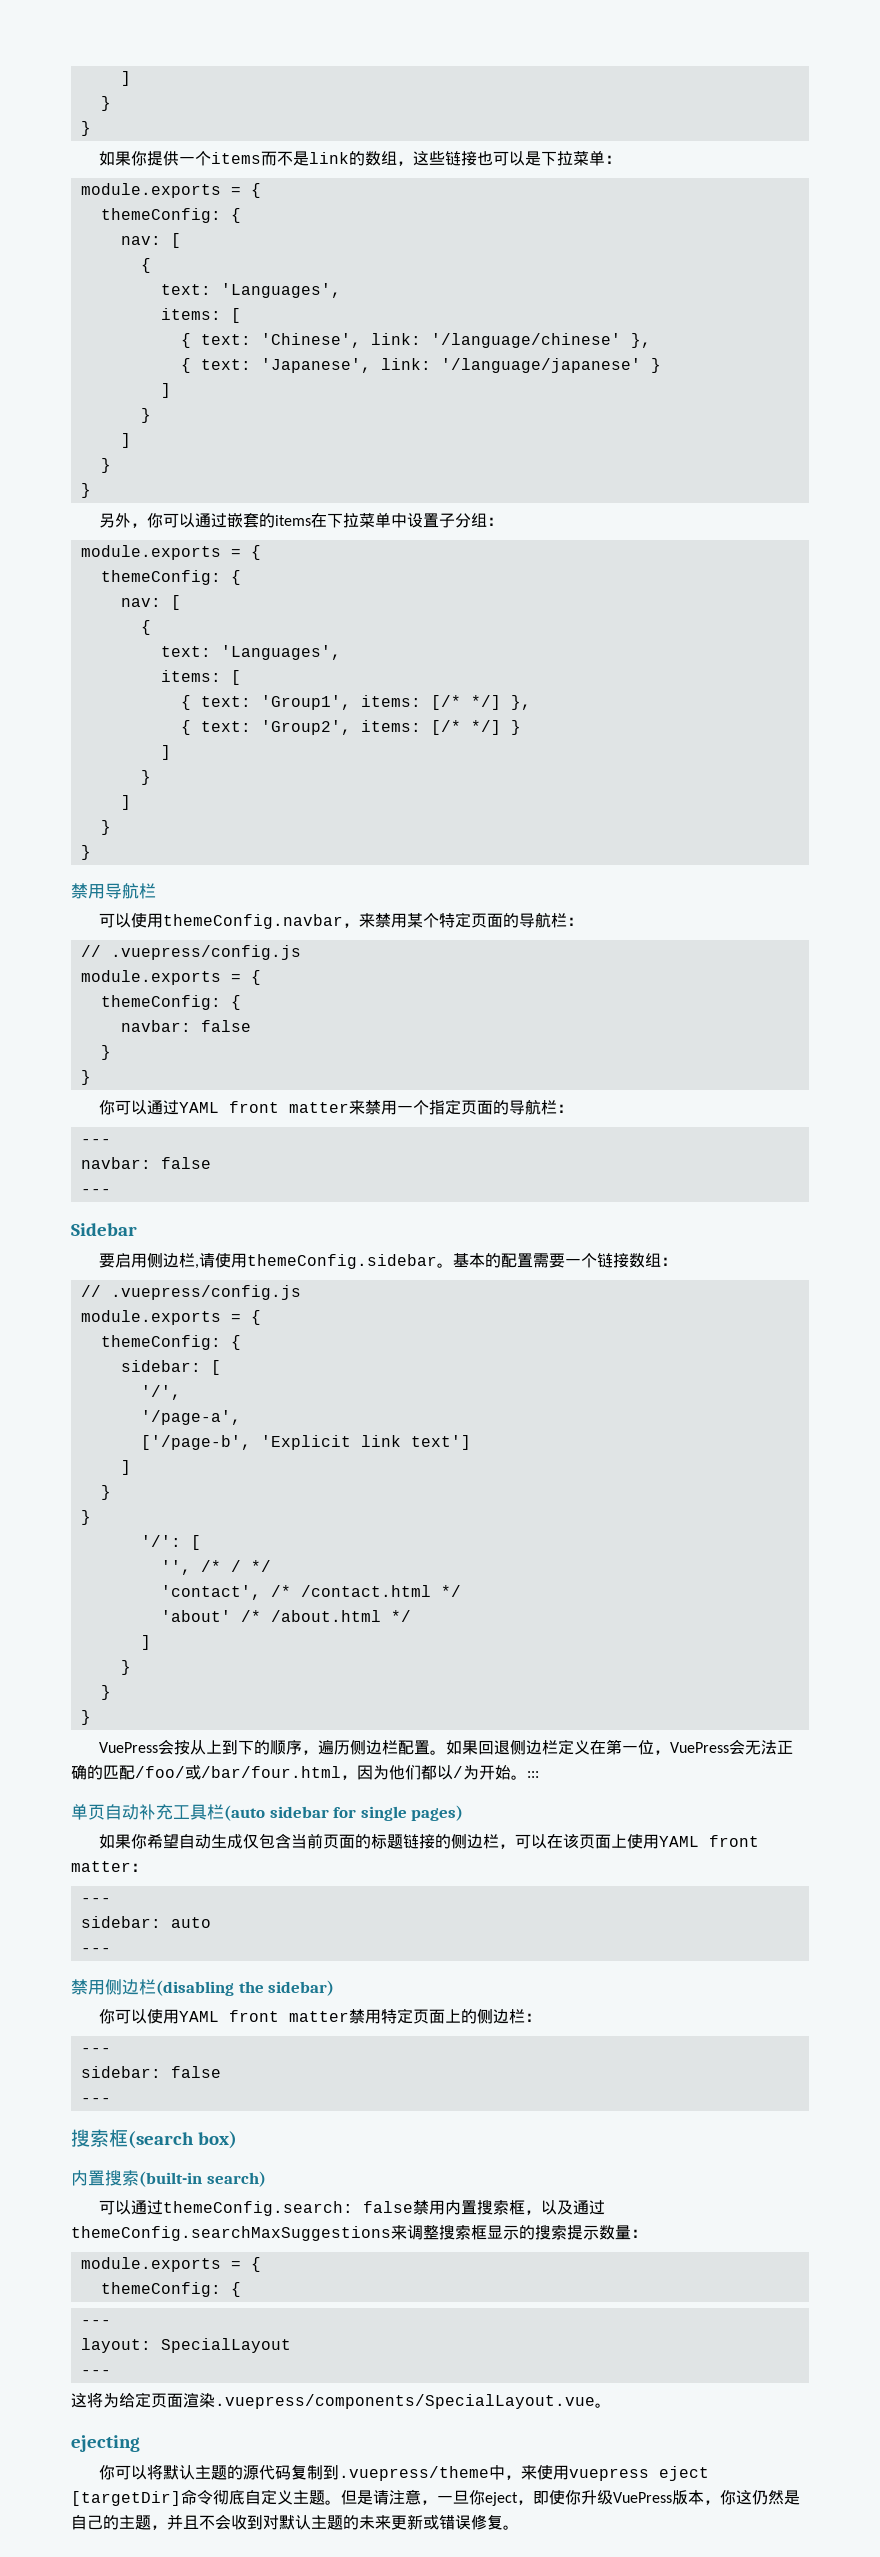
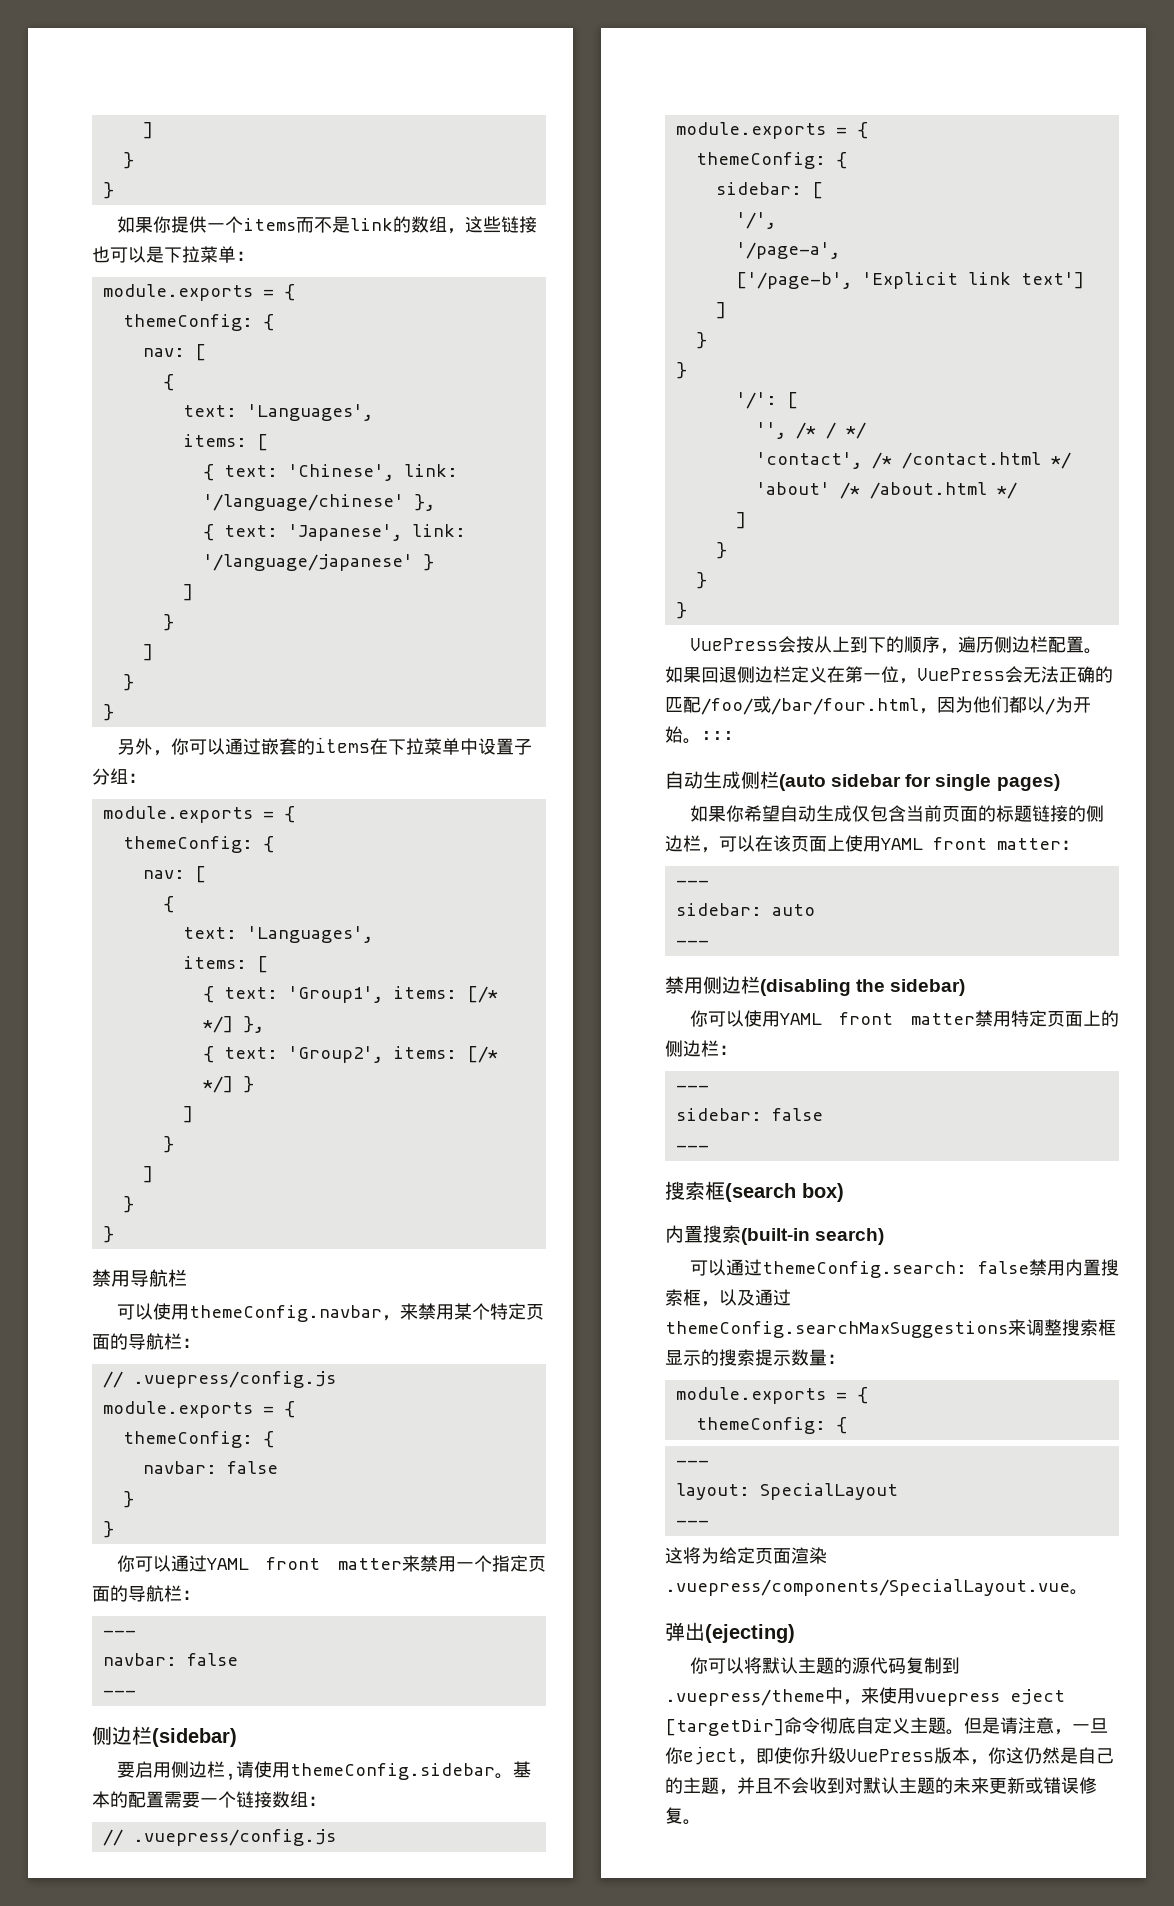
[71,1223,137,1236] Sidebar -> [92,1726,237,1747] 侧边栏(sidebar)
[71,1804,207,1820] 单页自动补充工具 -> [665,771,760,789] 自动生成侧
[71,2435,140,2452] ejecting -> [665,1622,795,1643] 弹出(ejecting)

